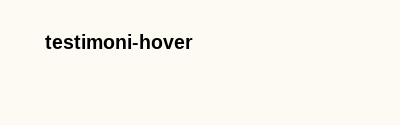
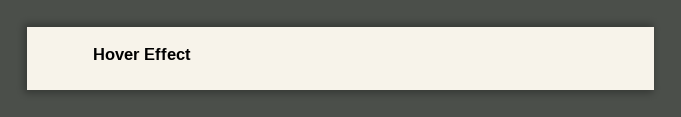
[45,34,193,49] testimoni-hover -> [93,48,191,60] Hover Effect

